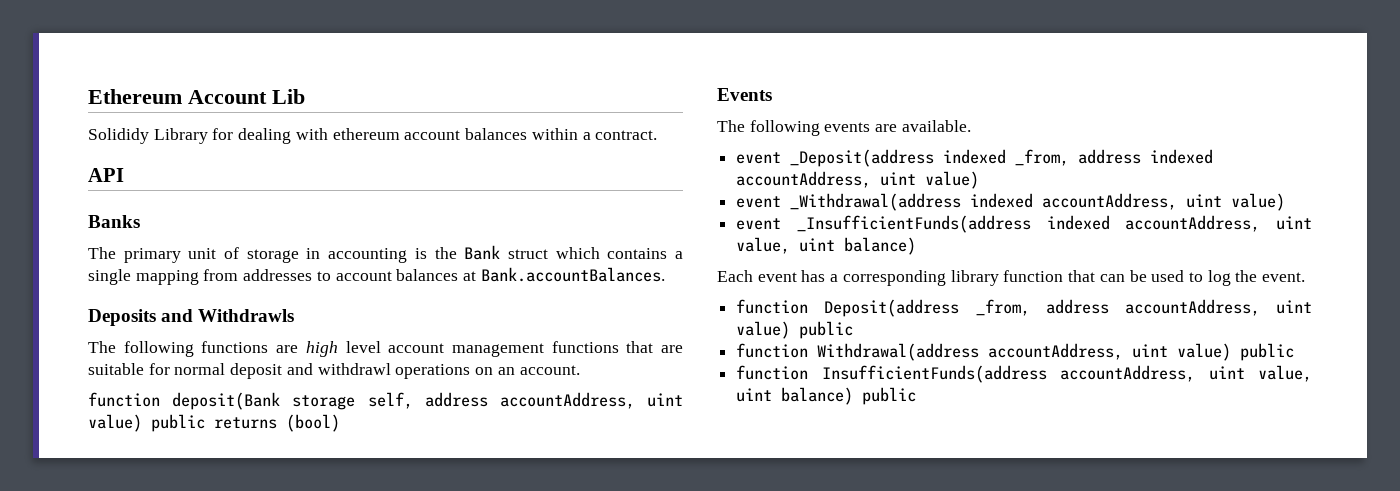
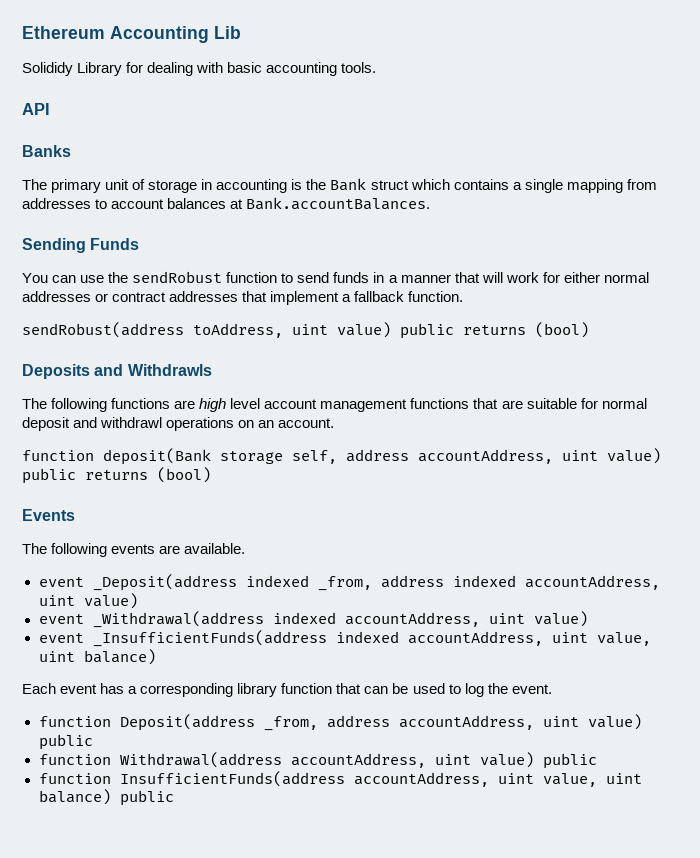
[188,90,267,104] Account -> [110,26,209,43] Accounting
[332,128,658,140] ethereum account balances within a contract. -> [227,62,377,76] basic accounting tools.
(665, 274) none -> [22,238,140,253] [22,271,649,283] [22,291,464,305] [22,322,589,339] // Sending Funds // You can use the sendRobust function to send funds in a manner that will work for either normal addresses or contract addresses that implement a fallback function. // sendRobust(address toAddress, uint value) public returns (bool)

